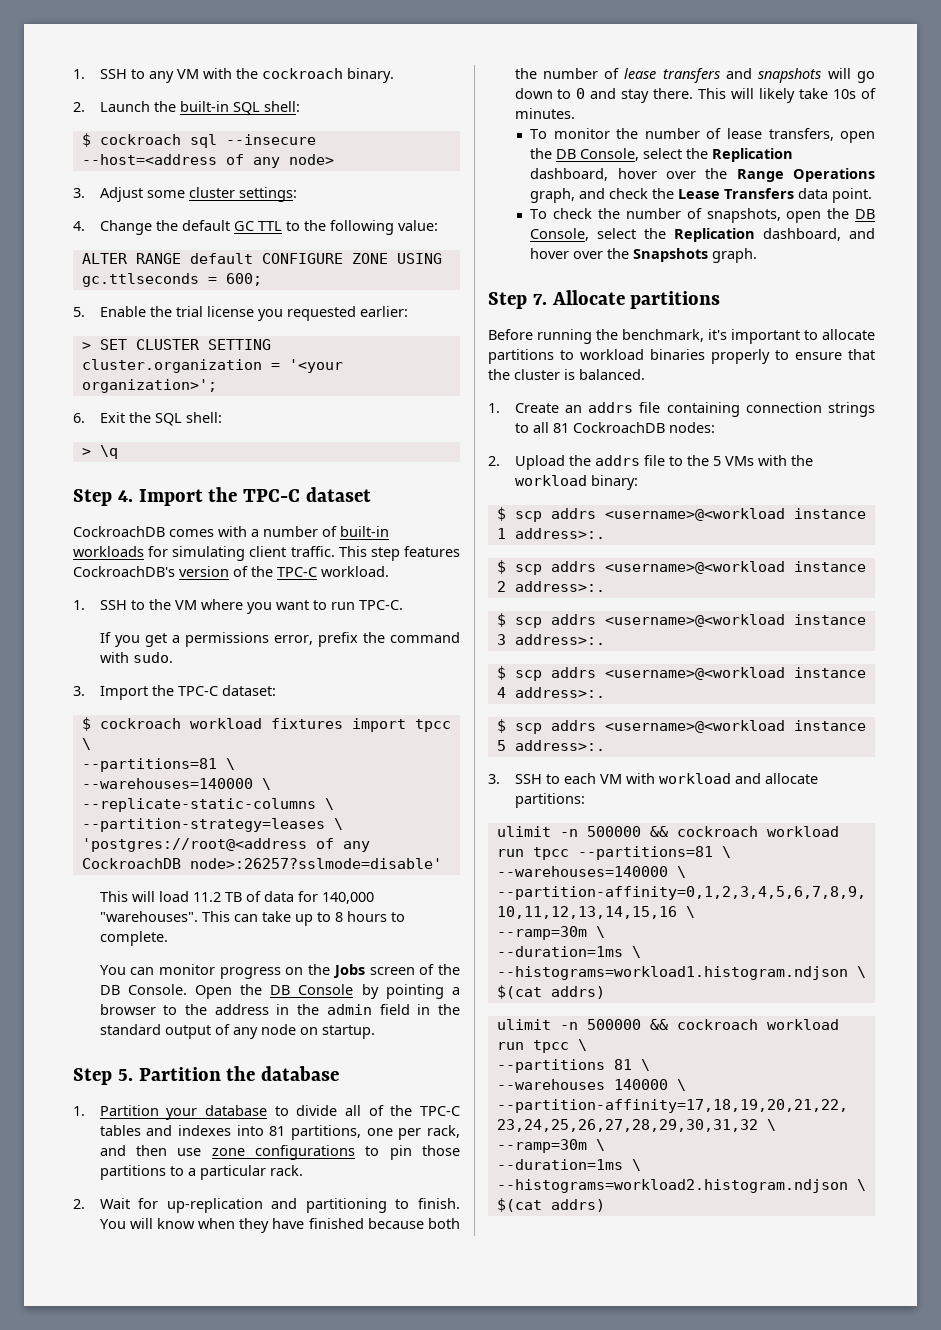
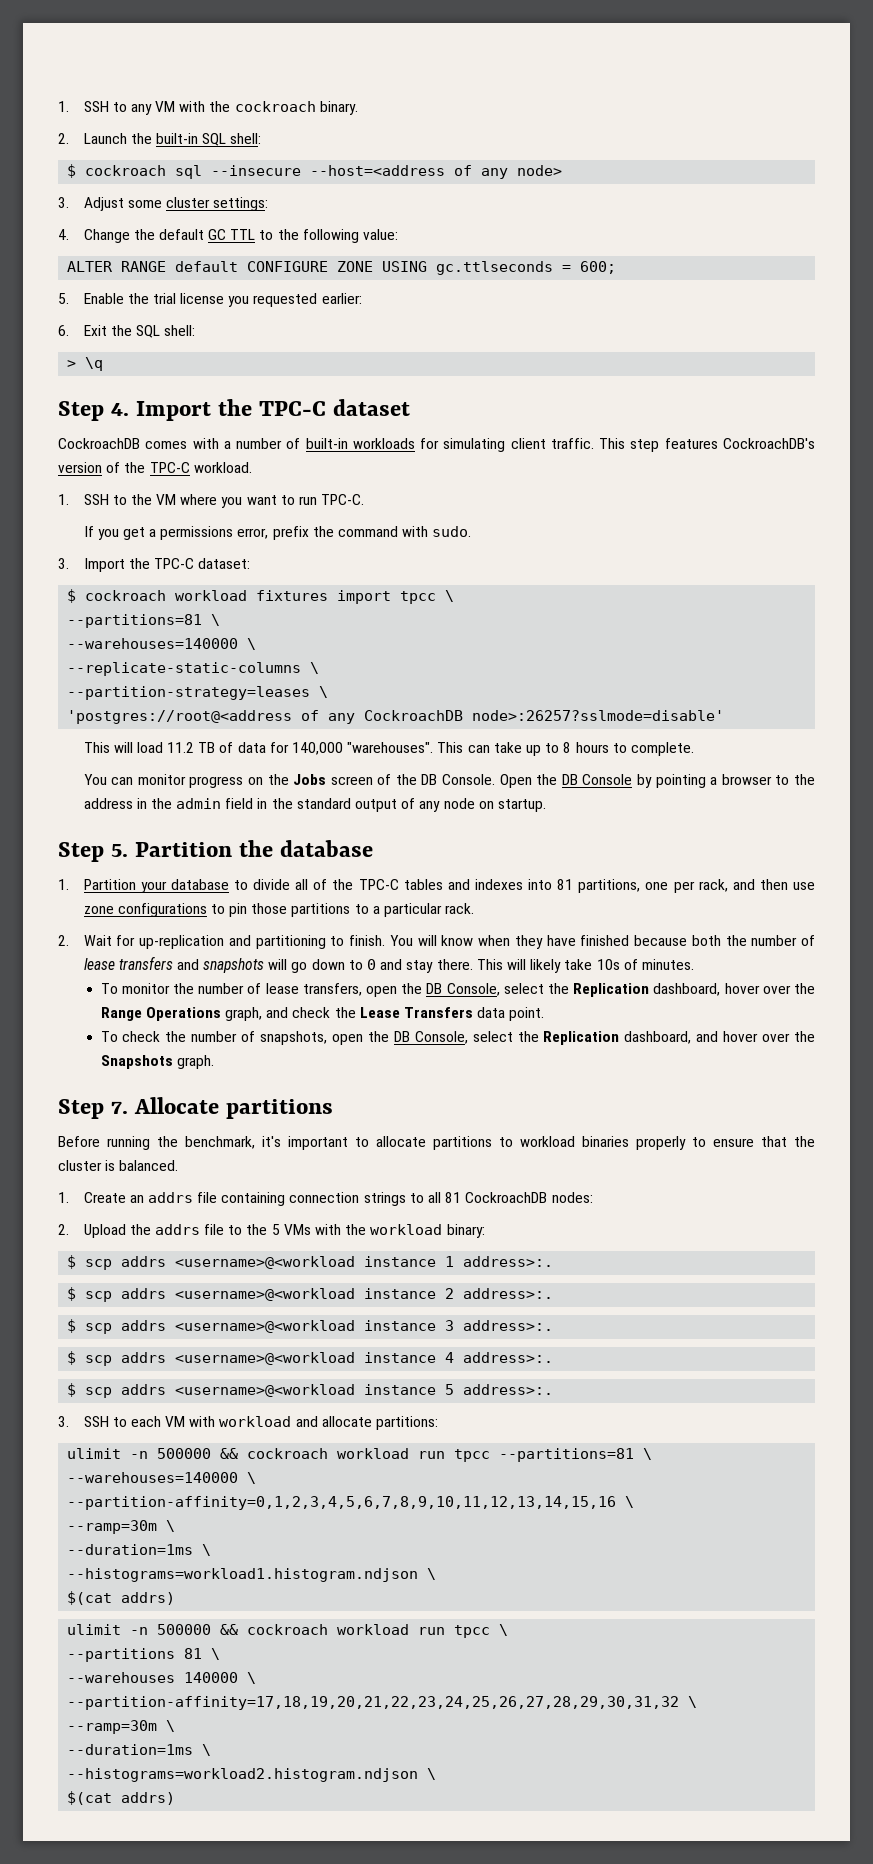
[81,339,271,350] [81,359,343,373] [81,379,217,393] // > SET CLUSTER SETTING cluster.organization = '<your organization>'; -> (362, 298) none

